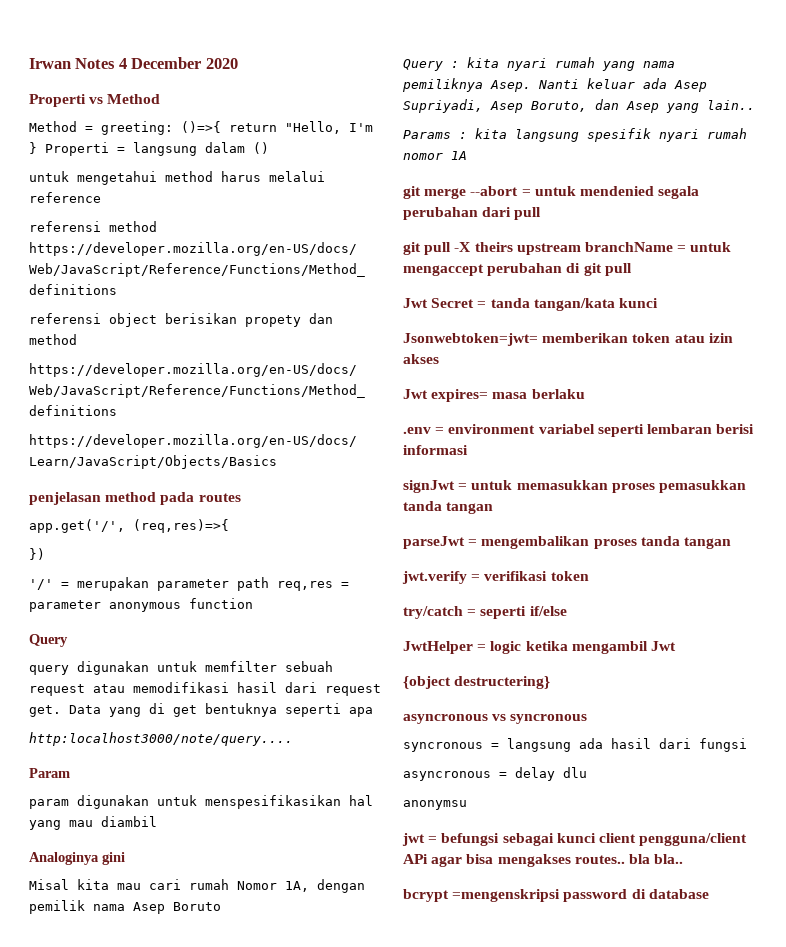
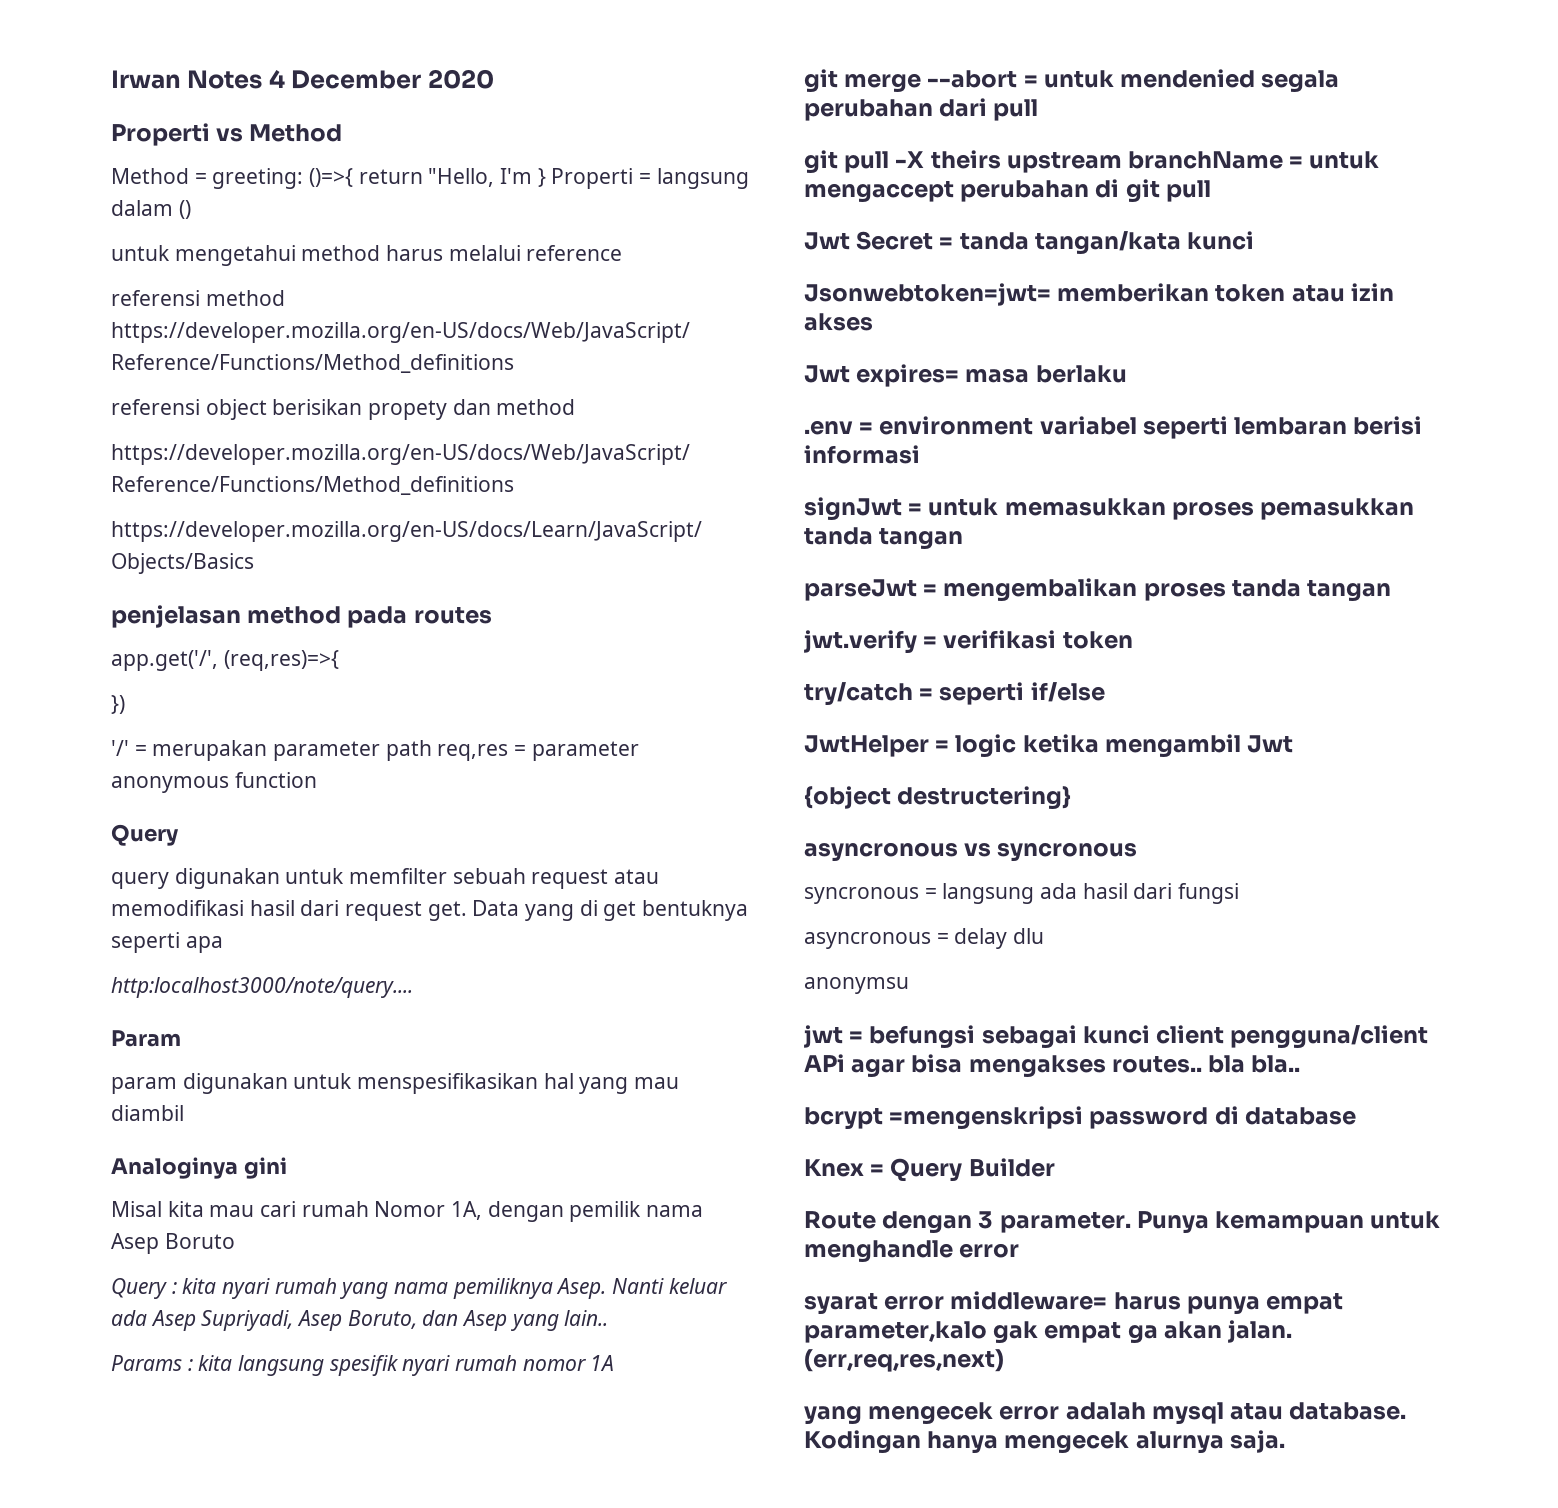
(709, 894) none -> [804,1158,1055,1182] [804,1211,1441,1234] [804,1240,1020,1263] [804,1291,1344,1314] [804,1320,1293,1344] [804,1349,1004,1372] [804,1402,1407,1425] [804,1430,1285,1454] // Knex = Query Builder // Route dengan 3 parameter. Punya kemampuan untuk menghandle error // syarat error middleware= harus punya empat parameter,kalo gak empat ga akan jalan. (err,req,res,next) // yang mengecek error adalah mysql atau database. Kodingan hanya mengecek alurnya saja.

